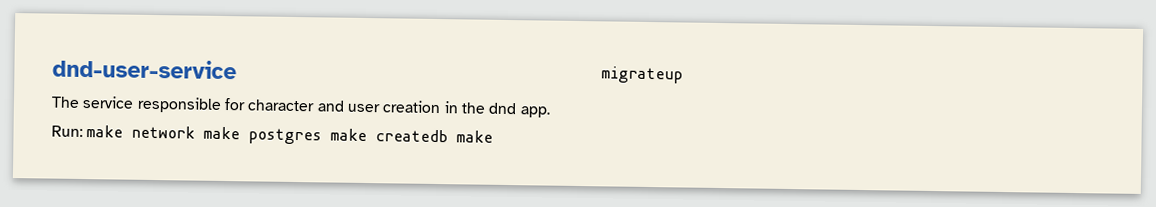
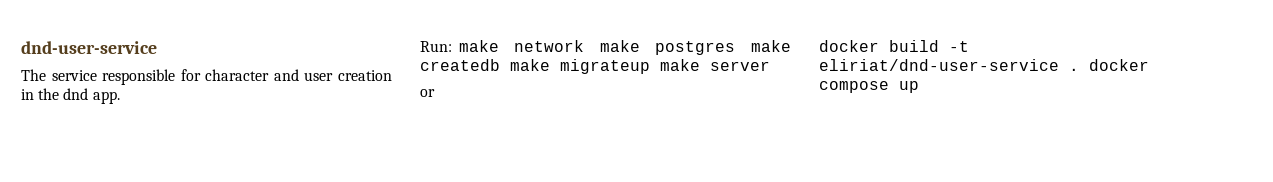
(683, 75) none -> [660,59,770,71] [420,89,435,97] [819,40,969,52] [819,59,1149,71] [819,81,919,93] make server // or // docker build -t eliriat/dnd-user-service . docker compose up

